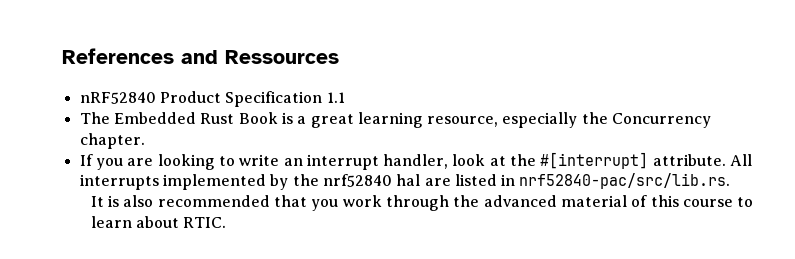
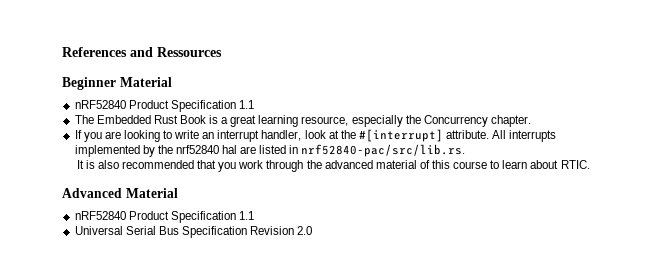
(339, 57) none -> [62,77,172,90] // Beginner Material
(227, 222) none -> [62,188,178,198] [74,211,254,223] [74,226,313,238] // Advanced Material // nRF52840 Product Specification 1.1 // Universal Serial Bus Specification Revision 2.0

